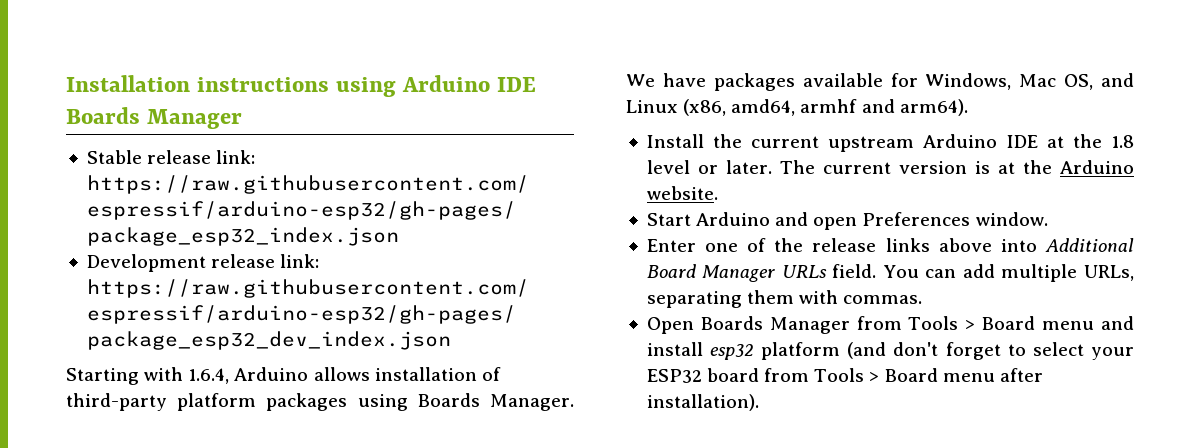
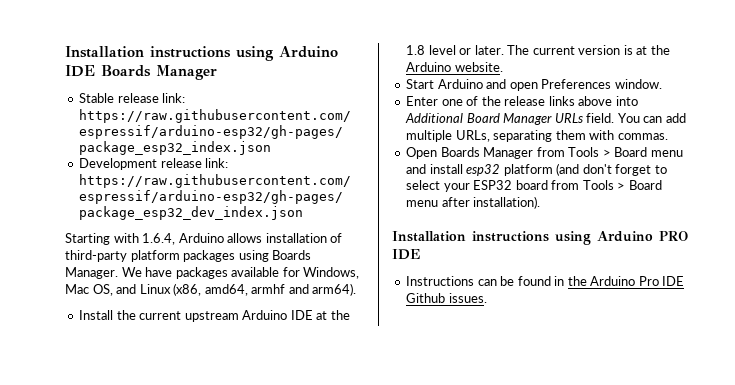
(759, 402) none -> [392,231,688,245] [392,249,420,260] [406,276,685,286] [406,293,487,303] // Installation instructions using Arduino PRO IDE // Instructions can be found in the Arduino Pro IDE Github issues.

